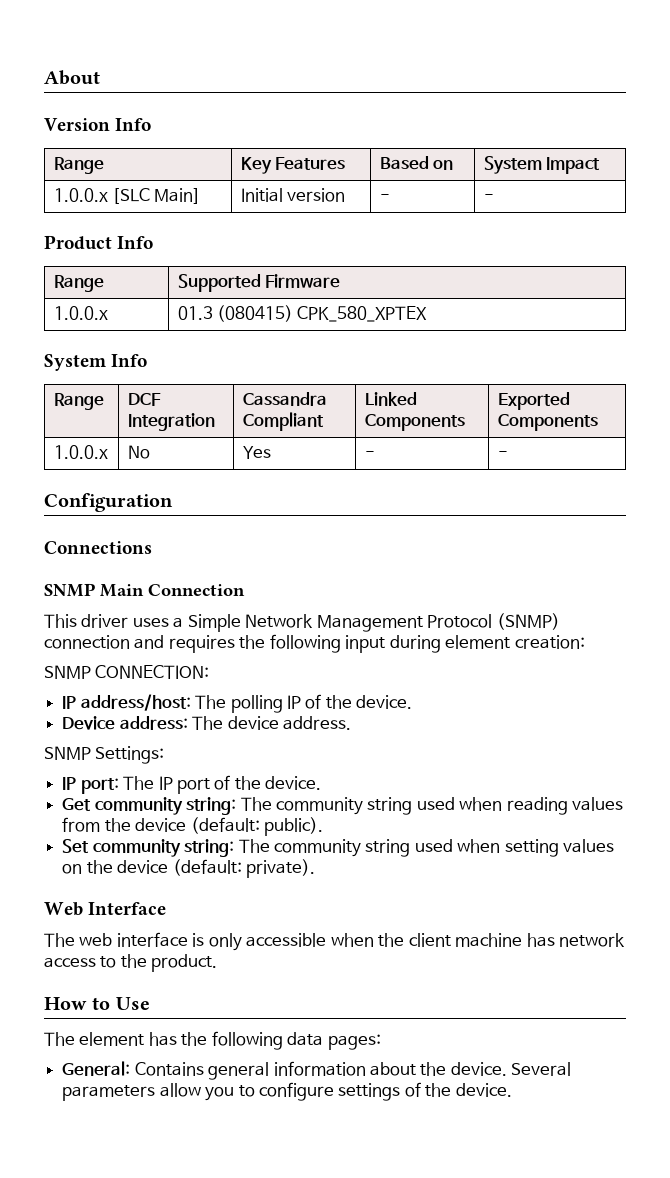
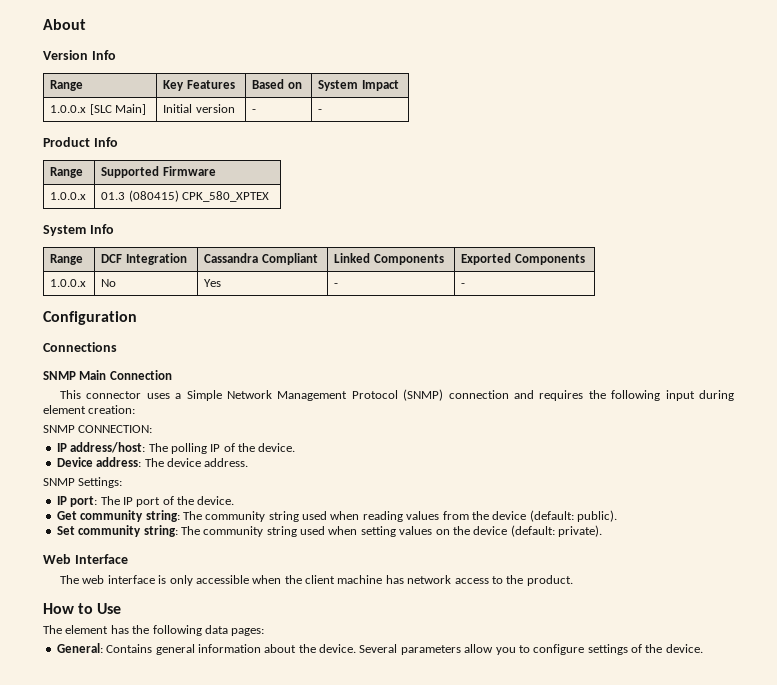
[81,614,129,628] driver -> [86,391,142,399] connector

